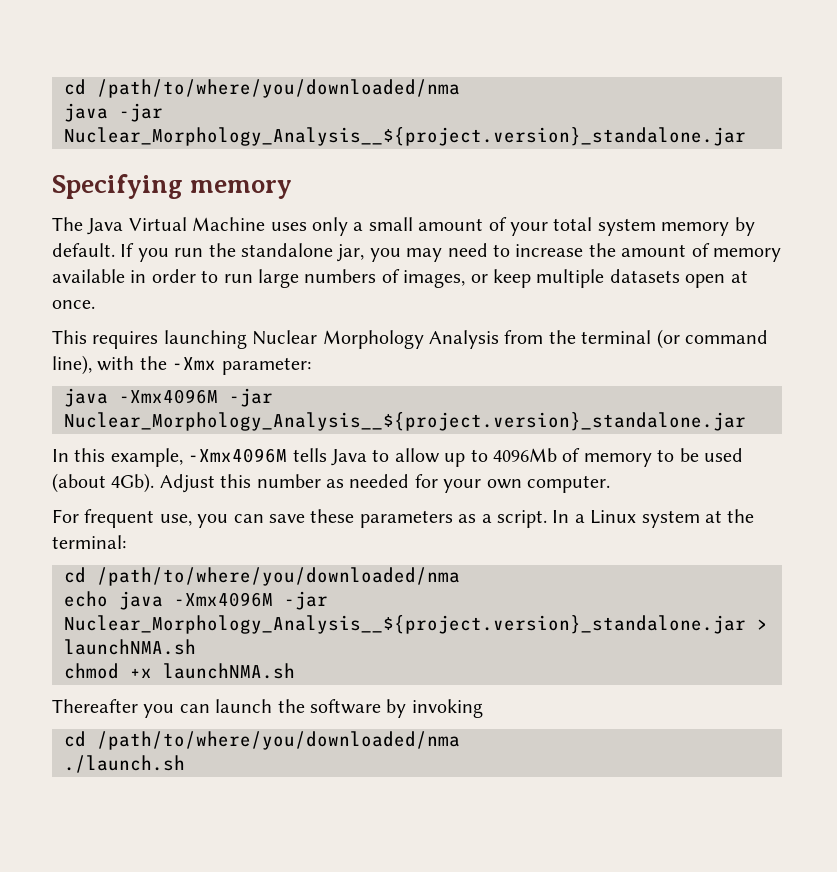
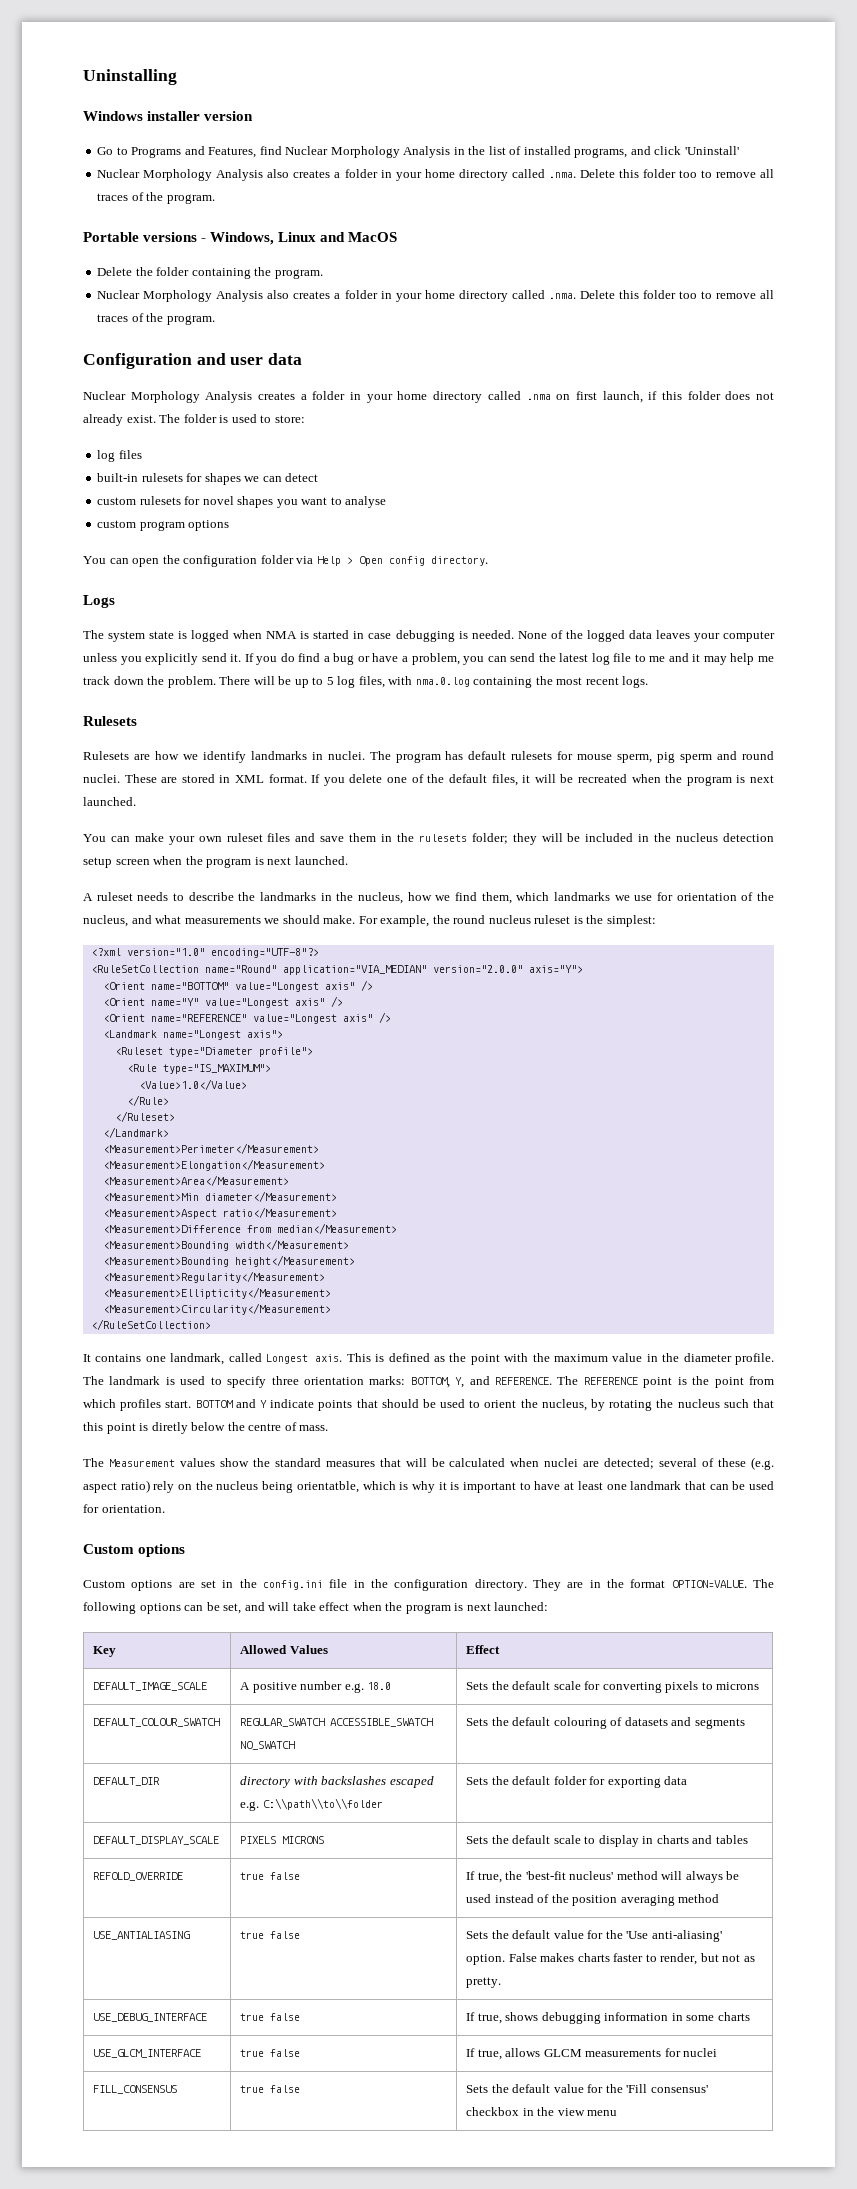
[64,79,460,98] [64,103,163,122] [64,127,746,146] [52,174,293,199] [52,217,755,236] [52,243,781,262] [52,269,748,288] [52,300,95,309] [52,329,768,349] [52,355,311,375] [64,388,273,407] [64,412,746,431] [52,448,743,467] [52,473,610,493] [52,509,755,528] [52,535,126,549] [64,567,460,586] [64,591,328,610] [64,615,768,634] [64,639,196,655] [64,663,295,679] [52,699,483,718] [64,731,460,750] [64,755,185,773] cd /path/to/where/you/downloaded/nma // java -jar Nuclear_Morphology_Analysis__${project.version}_standalone.jar // Specifying memory // The Java Virtual Machine uses only a small amount of your total system memory by default. If you run the standalone jar, you may need to increase the amount of memory available in order to run large numbers of images, or keep multiple datasets open at once. // This requires launching Nuclear Morphology Analysis from the terminal (or command line), with the -Xmx parameter: // java -Xmx4096M -jar Nuclear_Morphology_Analysis__${project.version}_standalone.jar // In this example, -Xmx4096M tells Java to allow up to 4096Mb of memory to be used (about 4Gb). Adjust this number as needed for your own computer. // For frequent use, you can save these parameters as a script. In a Linux system at the terminal: // cd /path/to/where/you/downloaded/nma // echo java -Xmx4096M -jar Nuclear_Morphology_Analysis__${project.version}_standalone.jar > launchNMA.sh // chmod +x launchNMA.sh // Thereafter you can launch the software by invoking // cd /path/to/where/you/downloaded/nma // ./launch.sh -> [83,69,177,85] [83,111,254,121] [97,146,739,158] [97,169,775,181] [97,192,215,204] [83,232,398,245] [97,267,323,279] [97,290,775,302] [97,313,215,325] [83,353,303,369] [83,391,775,403] [83,414,305,426] [97,450,142,462] [97,473,319,485] [97,496,387,508] [97,520,230,531] [83,555,488,567] [83,595,115,608] [83,630,775,642] [83,653,775,665] [83,676,649,688] [83,716,137,726] [83,751,775,763] [83,774,774,786] [83,797,136,806] [83,833,775,845] [83,856,348,868] [83,892,774,904] [83,915,656,927] [90,948,319,958] [90,965,583,975] [102,980,373,992] [102,996,343,1008] [102,1012,391,1024] [102,1030,283,1040] [114,1047,313,1057] [126,1064,271,1074] [138,1079,247,1090] [126,1095,169,1106] [114,1111,175,1122] [102,1127,169,1138] [102,1143,319,1154] [102,1159,325,1171] [102,1175,289,1186] [102,1191,337,1202] [102,1207,337,1219] [102,1223,397,1234] [102,1239,349,1251] [102,1255,355,1267] [102,1271,325,1283] [102,1287,331,1299] [102,1303,331,1315] [90,1319,211,1330] [83,1353,774,1365] [83,1376,775,1388] [83,1399,774,1411] [83,1422,329,1434] [83,1457,775,1470] [83,1480,774,1493] [83,1504,165,1513] [83,1544,186,1557] [83,1579,774,1591] [83,1602,549,1614] [93,1646,117,1657] [240,1645,328,1654] [466,1645,501,1654] [93,1682,208,1691] [240,1681,392,1693] [466,1681,760,1693] [93,1718,221,1727] [240,1718,434,1727] [240,1741,296,1750] [466,1717,745,1729] [93,1777,161,1786] [240,1776,434,1788] [240,1798,383,1811] [466,1776,688,1788] [93,1836,220,1845] [240,1836,325,1844] [466,1835,748,1847] [93,1872,184,1881] [240,1872,301,1880] [466,1871,740,1883] [466,1894,720,1906] [93,1931,191,1940] [240,1931,301,1939] [466,1930,722,1942] [466,1953,755,1965] [466,1977,502,1988] [93,2013,208,2022] [240,2013,301,2021] [466,2012,750,2024] [93,2049,202,2058] [240,2049,301,2057] [466,2048,718,2060] [93,2085,178,2094] [240,2085,301,2093] [466,2084,708,2093] [466,2107,618,2116] Uninstalling // Windows installer version // Go to Programs and Features, find Nuclear Morphology Analysis in the list of installed programs, and click 'Uninstall' // Nuclear Morphology Analysis also creates a folder in your home directory called .nma. Delete this folder too to remove all traces of the program. // Portable versions - Windows, Linux and MacOS // Delete the folder containing the program. // Nuclear Morphology Analysis also creates a folder in your home directory called .nma. Delete this folder too to remove all traces of the program. // Configuration and user data // Nuclear Morphology Analysis creates a folder in your home directory called .nma on first launch, if this folder does not already exist. The folder is used to store: // log files // built-in rulesets for shapes we can detect // custom rulesets for novel shapes you want to analyse // custom program options // You can open the configuration folder via Help > Open config directory. // Logs // The system state is logged when NMA is started in case debugging is needed. None of the logged data leaves your computer unless you explicitly send it. If you do find a bug or have a problem, you can send the latest log file to me and it may help me track down the problem. There will be up to 5 log files, with nma.0.log containing the most recent logs. // Rulesets // Rulesets are how we identify landmarks in nuclei. The program has default rulesets for mouse sperm, pig sperm and round nuclei. These are stored in XML format. If you delete one of the default files, it will be recreated when the program is next launched. // You can make your own ruleset files and save them in the rulesets folder; they will be included in the nucleus detection setup screen when the program is next launched. // A ruleset needs to describe the landmarks in the nucleus, how we find them, which landmarks we use for orientation of the nucleus, and what measurements we should make. For example, the round nucleus ruleset is the simplest: // <?xml version="1.0" encoding="UTF-8"?> // <RuleSetCollection name="Round" application="VIA_MEDIAN" version="2.0.0" axis="Y"> // <Orient name="BOTTOM" value="Longest axis" /> // <Orient name="Y" value="Longest axis" /> // <Orient name="REFERENCE" value="Longest axis" /> // <Landmark name="Longest axis"> // <Ruleset type="Diameter profile"> // <Rule type="IS_MAXIMUM"> // <Value>1.0</Value> // </Rule> // </Ruleset> // </Landmark> // <Measurement>Perimeter</Measurement> // <Measurement>Elongation</Measurement> // <Measurement>Area</Measurement> // <Measurement>Min diameter</Measurement> // <Measurement>Aspect ratio</Measurement> // <Measurement>Difference from median</Measurement> // <Measurement>Bounding width</Measurement> // <Measurement>Bounding height</Measurement> // <Measurement>Regularity</Measurement> // <Measurement>Ellipticity</Measurement> // <Measurement>Circularity</Measurement> // </RuleSetCollection> // It contains one landmark, called Longest axis. This is defined as the point with the maximum value in the diameter profile. The landmark is used to specify three orientation marks: BOTTOM, Y, and REFERENCE. The REFERENCE point is the point from which profiles start. BOTTOM and Y indicate points that should be used to orient the nucleus, by rotating the nucleus such that this point is diretly below the centre of mass. // The Measurement values show the standard measures that will be calculated when nuclei are detected; several of these (e.g. aspect ratio) rely on the nucleus being orientatble, which is why it is important to have at least one landmark that can be used for orientation. // Custom options // Custom options are set in the config.ini file in the configuration directory. They are in the format OPTION=VALUE. The following options can be set, and will take effect when the program is next launched: // Key | Allowed Values | Effect // DEFAULT_IMAGE_SCALE | A positive number e.g. 18.0 | Sets the default scale for converting pixels to microns // DEFAULT_COLOUR_SWATCH | REGULAR_SWATCH ACCESSIBLE_SWATCH NO_SWATCH | Sets the default colouring of datasets and segments // DEFAULT_DIR | directory with backslashes escaped e.g. C:\\path\\to\\folder | Sets the default folder for exporting data // DEFAULT_DISPLAY_SCALE | PIXELS MICRONS | Sets the default scale to display in charts and tables // REFOLD_OVERRIDE | true false | If true, the 'best-fit nucleus' method will always be used instead of the position averaging method // USE_ANTIALIASING | true false | Sets the default value for the 'Use anti-aliasing' option. False makes charts faster to render, but not as pretty. // USE_DEBUG_INTERFACE | true false | If true, shows debugging information in some charts // USE_GLCM_INTERFACE | true false | If true, allows GLCM measurements for nuclei // FILL_CONSENSUS | true false | Sets the default value for the 'Fill consensus' checkbox in the view menu

